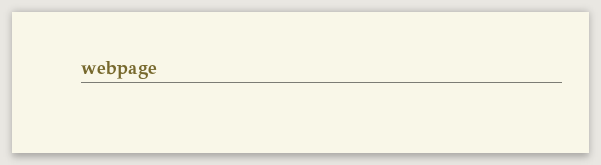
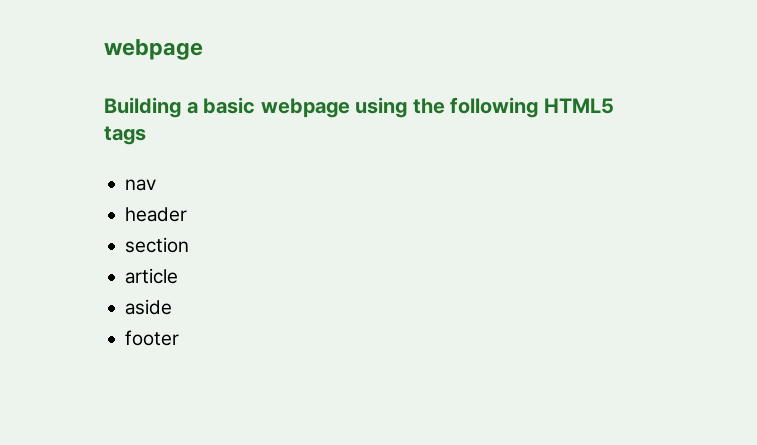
[81,61,157,79] webpage -> [104,39,203,60] [104,97,614,118] [104,126,146,145] [125,179,157,191] [125,207,188,222] [125,237,190,253] [125,268,179,284] [125,299,173,315] [125,330,180,346] webpage // Building a basic webpage using the following HTML5 tags // nav // header // section // article // aside // footer

